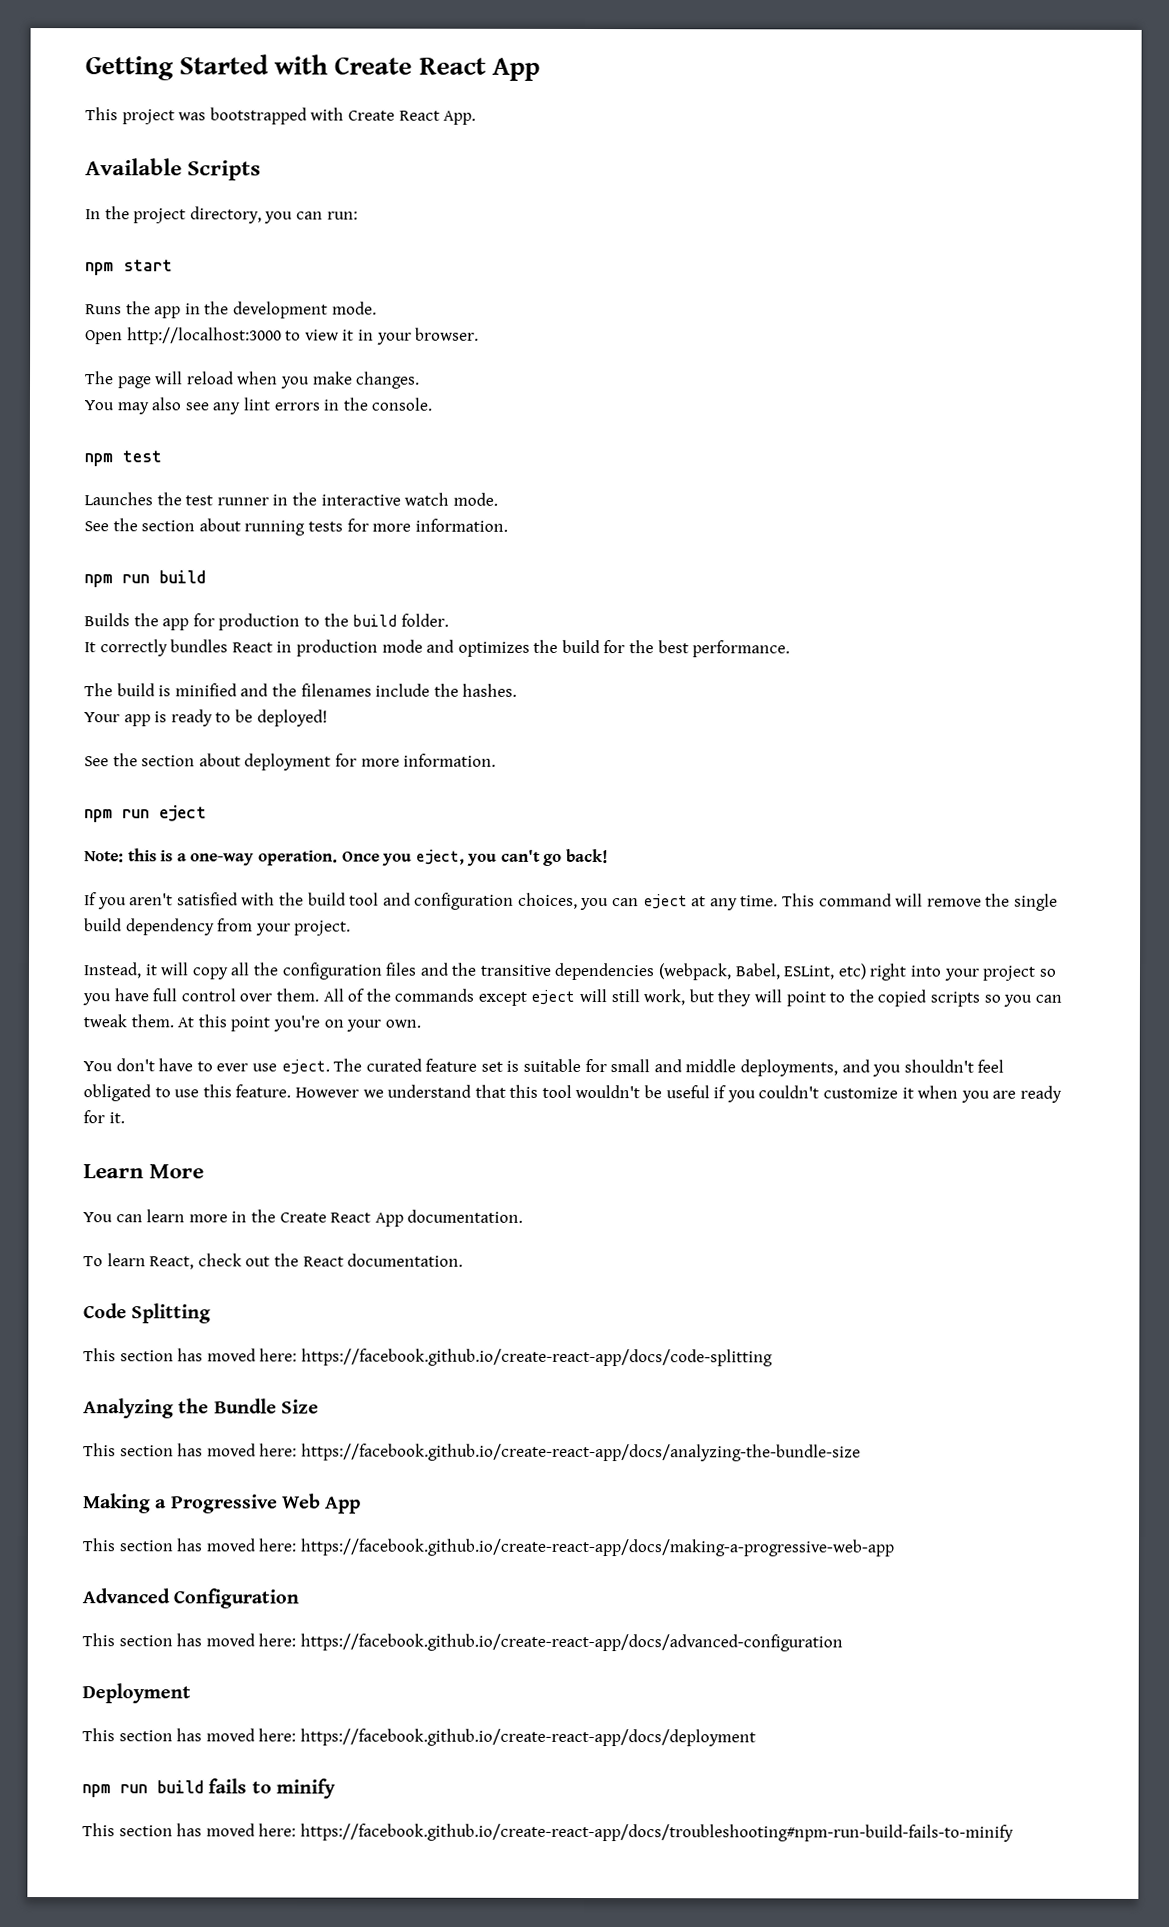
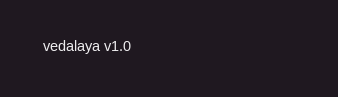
[85,54,540,81] [85,107,477,125] [85,158,262,181] [85,206,358,224] [85,259,173,276] [85,301,377,319] [85,327,480,345] [85,371,421,389] [84,397,433,415] [84,450,162,467] [84,492,498,506] [84,518,508,536] [84,570,206,588] [84,613,449,631] [84,639,791,658] [84,683,518,697] [84,709,328,727] [84,753,497,771] [84,805,207,823] [84,848,609,866] [84,892,1058,911] [84,918,352,936] [83,962,1056,981] [82,988,1062,1007] [83,1014,421,1032] [83,1058,1005,1077] [83,1084,1062,1103] [83,1110,125,1124] [83,1164,205,1179] [83,1209,524,1227] [83,1253,464,1270] [83,1303,212,1324] [83,1348,773,1367] [83,1398,319,1419] [83,1443,861,1462] [83,1493,362,1514] [82,1538,894,1557] [82,1588,300,1609] [82,1633,843,1652] [82,1683,191,1704] [82,1728,756,1747] [82,1778,336,1799] [82,1823,1014,1842] Getting Started with Create React App // This project was bootstrapped with Create React App. // Available Scripts // In the project directory, you can run: // npm start // Runs the app in the development mode. // Open http://localhost:3000 to view it in your browser. // The page will reload when you make changes. // You may also see any lint errors in the console. // npm test // Launches the test runner in the interactive watch mode. // See the section about running tests for more information. // npm run build // Builds the app for production to the build folder. // It correctly bundles React in production mode and optimizes the build for the best performance. // The build is minified and the filenames include the hashes. // Your app is ready to be deployed! // See the section about deployment for more information. // npm run eject // Note: this is a one-way operation. Once you eject, you can't go back! // If you aren't satisfied with the build tool and configuration choices, you can eject at any time. This command will remove the single build dependency from your project. // Instead, it will copy all the configuration files and the transitive dependencies (webpack, Babel, ESLint, etc) right into your project so you have full control over them. All of the commands except eject will still work, but they will point to the copied scripts so you can tweak them. At this point you're on your own. // You don't have to ever use eject. The curated feature set is suitable for small and middle deployments, and you shouldn't feel obligated to use this feature. However we understand that this tool wouldn't be useful if you couldn't customize it when you are ready for it. // Learn More // You can learn more in the Create React App documentation. // To learn React, check out the React documentation. // Code Splitting // This section has moved here: https://facebook.github.io/create-react-app/docs/code-splitting // Analyzing the Bundle Size // This section has moved here: https://facebook.github.io/create-react-app/docs/analyzing-the-bundle-size // Making a Progressive Web App // This section has moved here: https://facebook.github.io/create-react-app/docs/making-a-progressive-web-app // Advanced Configuration // This section has moved here: https://facebook.github.io/create-react-app/docs/advanced-configuration // Deployment // This section has moved here: https://facebook.github.io/create-react-app/docs/deployment // npm run build fails to minify // This section has moved here: https://facebook.github.io/create-react-app/docs/troubleshooting#npm-run-build-fails-to-minify -> [43,40,131,54] vedalaya v1.0

